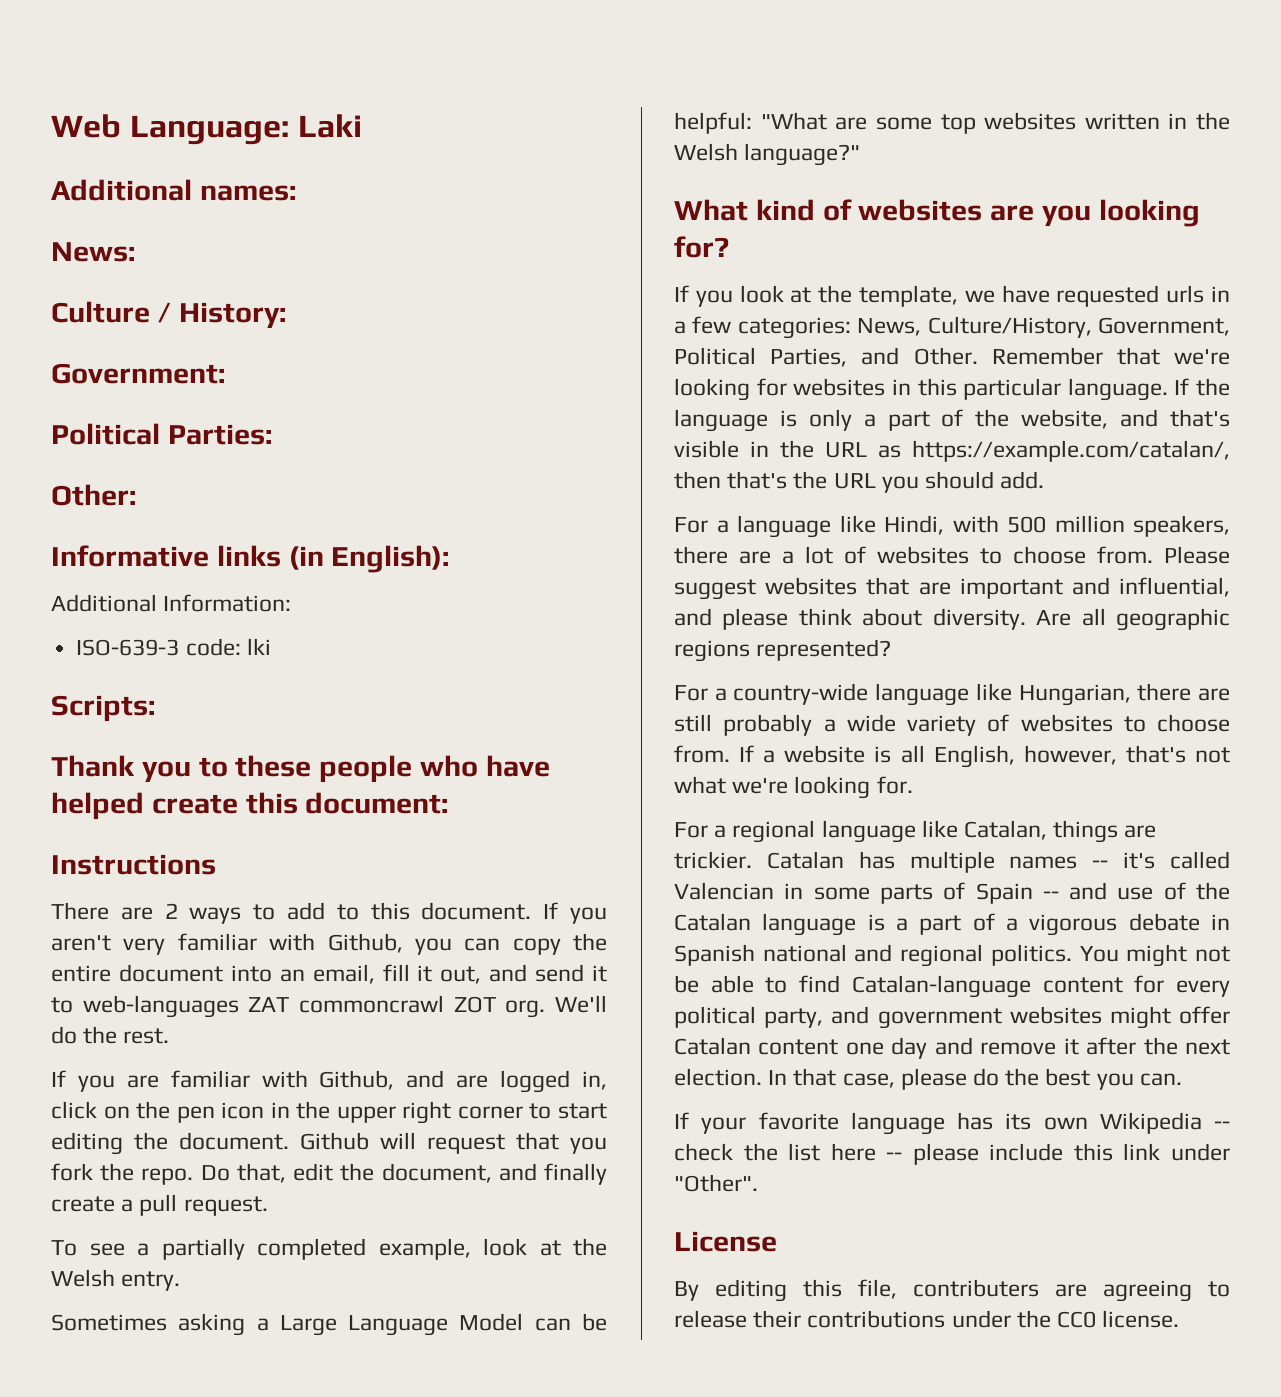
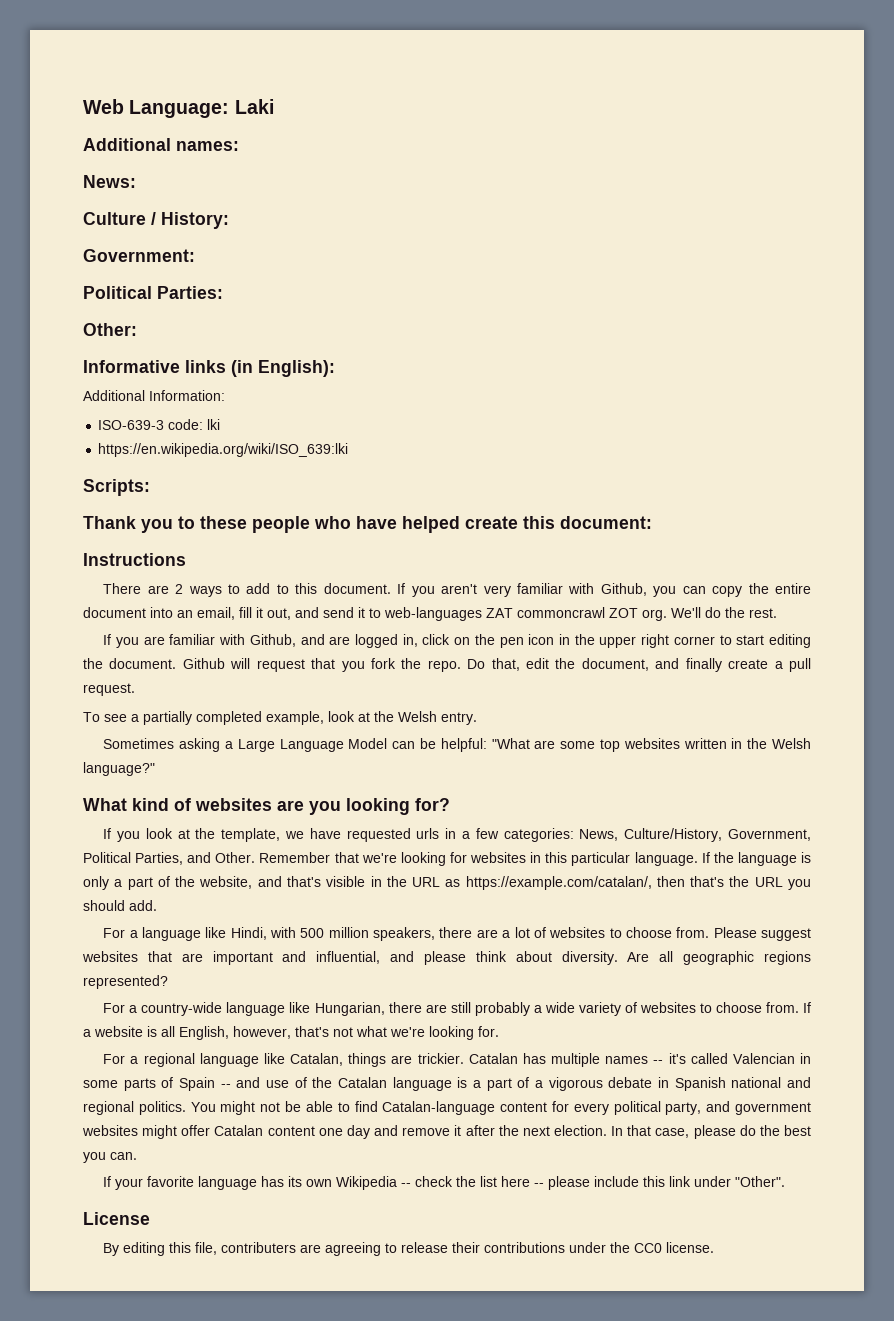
(271, 646) none -> [98,443,349,457] // https://en.wikipedia.org/wiki/ISO_639:lki

